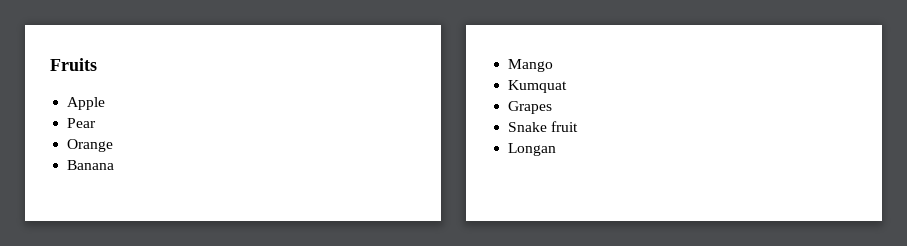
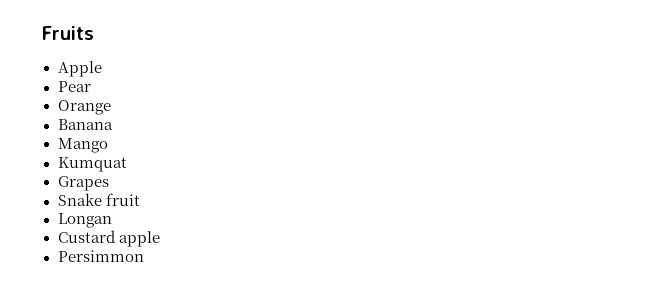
(557, 149) none -> [57,230,160,247] [57,250,144,262] // Custard apple // Persimmon

